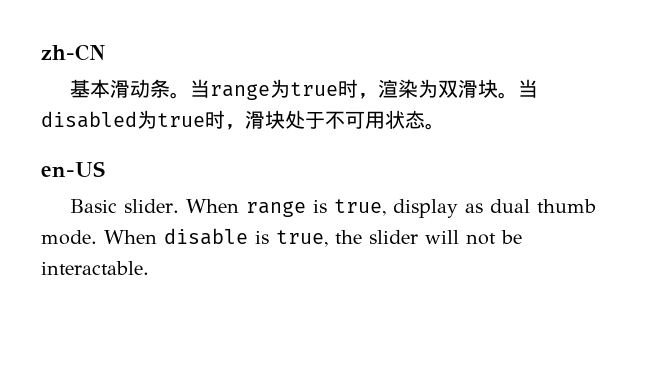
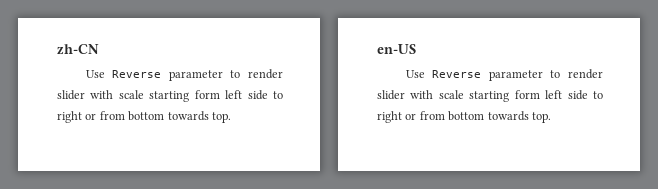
[69,79,538,100] [41,110,445,130] [41,161,105,177] [69,199,596,218] [41,228,522,247] [41,261,149,275] 基本滑动条。当range为true时，渲染为双滑块。当disabled为true时，滑块处于不可用状态。 // en-US // Basic slider. When range is true, display as dual thumb mode. When disable is true, the slider will not be interactable. -> [85,69,283,81] [57,90,283,102] [57,111,231,123] [377,44,416,54] [405,69,603,81] [377,90,603,102] [377,111,551,123] Use Reverse parameter to render slider with scale starting form left side to right or from bottom towards top. // en-US // Use Reverse parameter to render slider with scale starting form left side to right or from bottom towards top.

